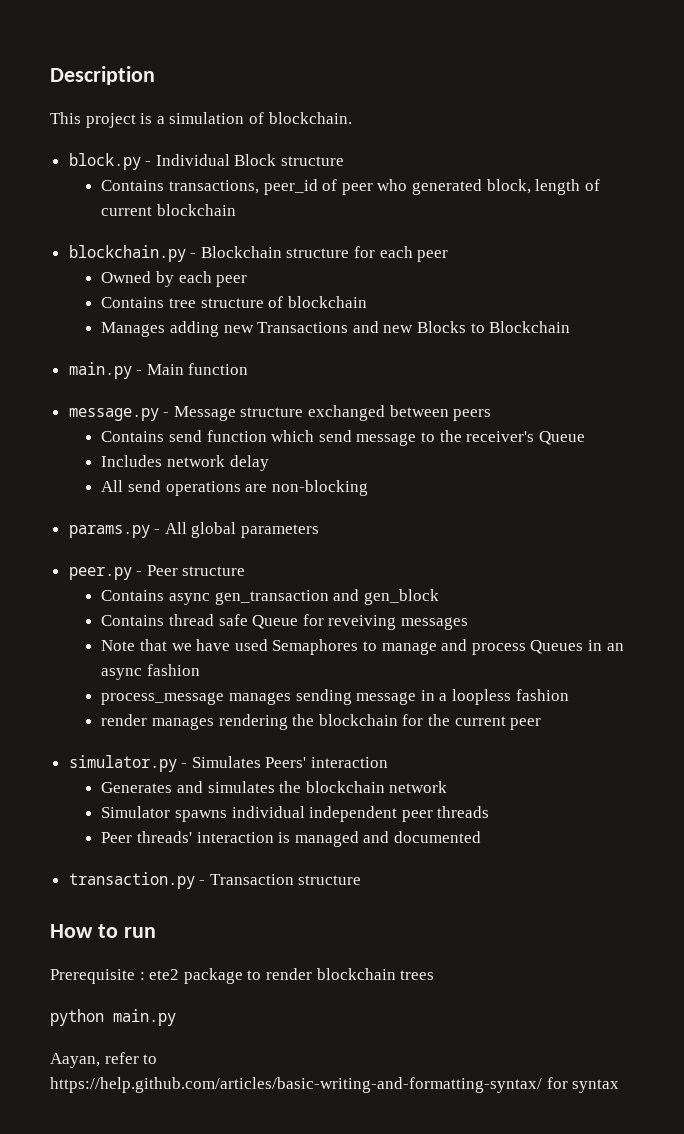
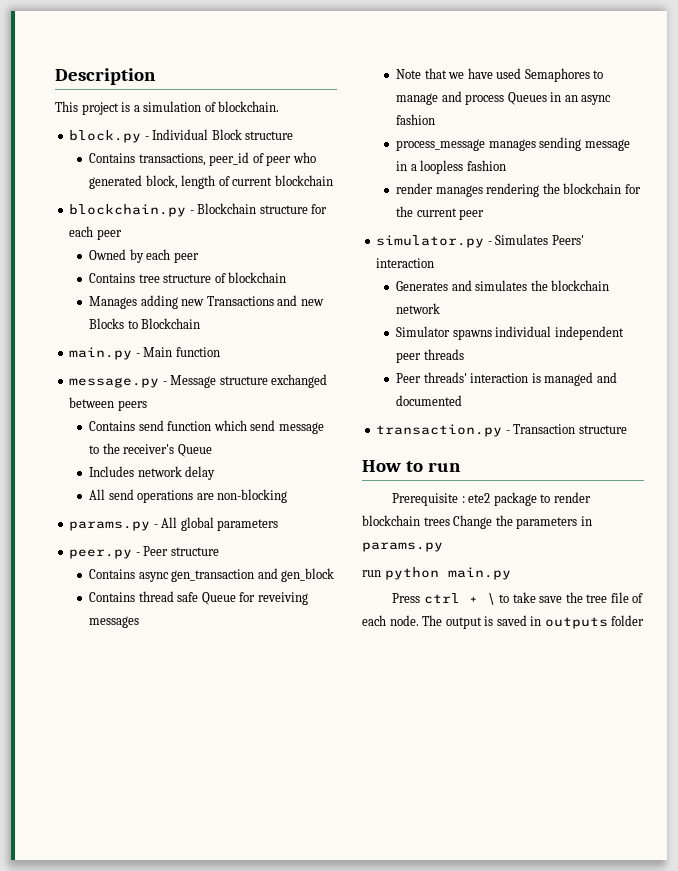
[50,1009,176,1026] [50,1052,158,1068] [50,1077,620,1093] // python main.py // Aayan, refer to https://help.github.com/articles/basic-writing-and-formatting-syntax/ for syntax -> [453,515,592,529] [362,542,443,552] [362,567,511,580] [392,592,644,605] [362,615,645,629] Change the parameters in params.py // run python main.py // Press ctrl + \ to take save the tree file of each node. The output is saved in outputs folder

